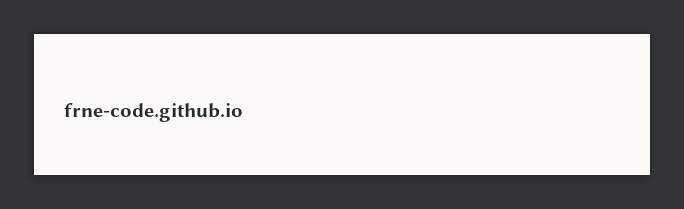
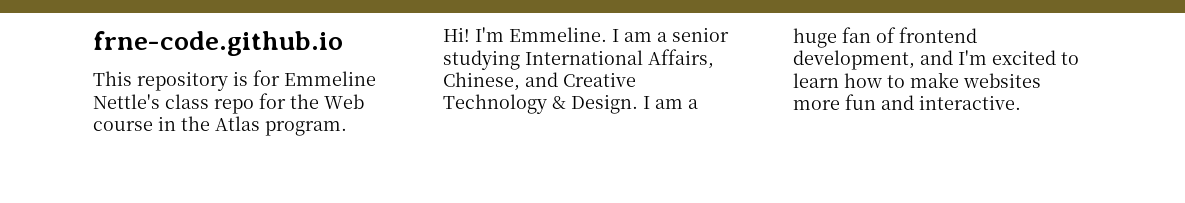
(243, 112) none -> [93,70,376,91] [93,93,364,114] [93,116,347,136] [443,27,729,42] [443,49,714,70] [443,72,636,91] [443,94,698,114] [793,27,977,48] [793,50,1079,70] [793,72,1041,88] [793,94,1021,110] // This repository is for Emmeline Nettle's class repo for the Web course in the Atlas program. // Hi! I'm Emmeline. I am a senior studying International Affairs, Chinese, and Creative Technology & Design. I am a huge fan of frontend development, and I'm excited to learn how to make websites more fun and interactive.

